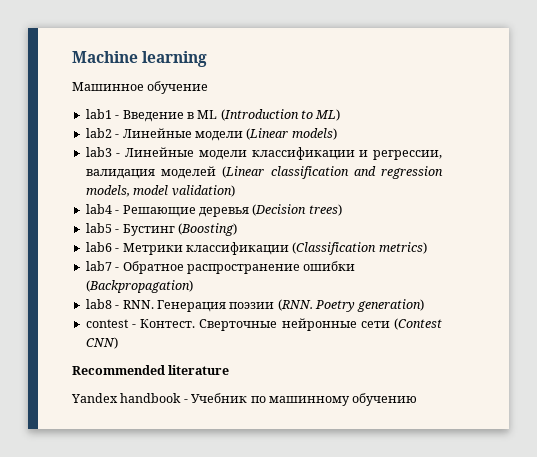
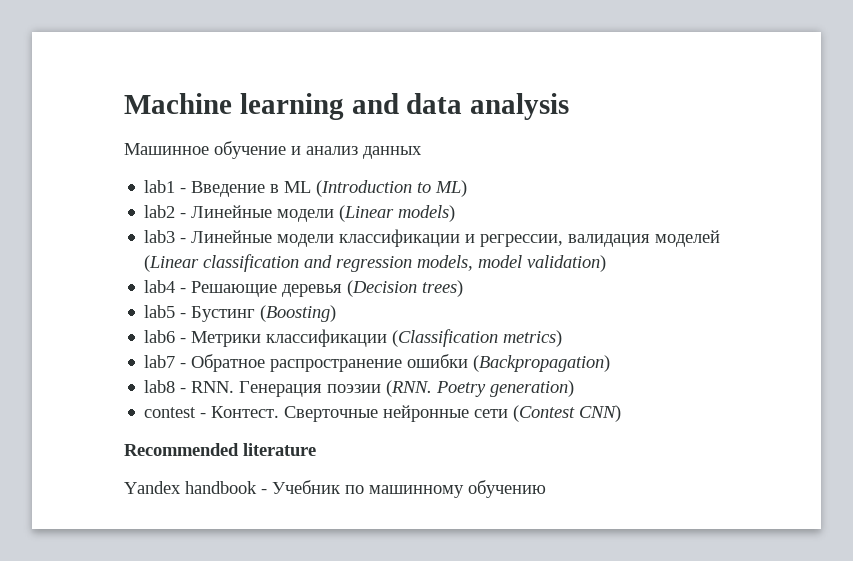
(208, 59) none -> [351,93,570,120] and data analysis
(209, 87) none -> [291,146,422,159] и анализ данных

